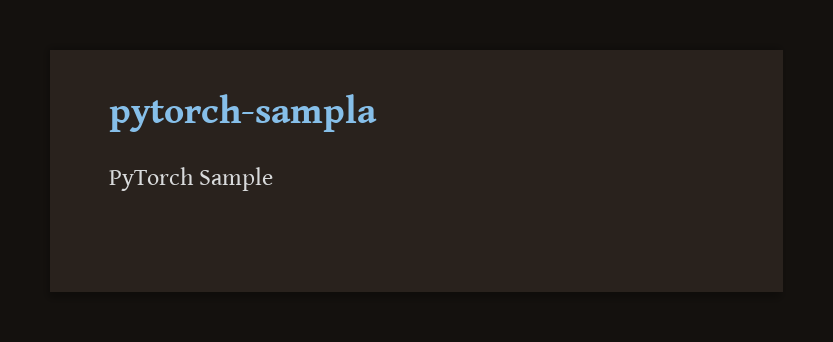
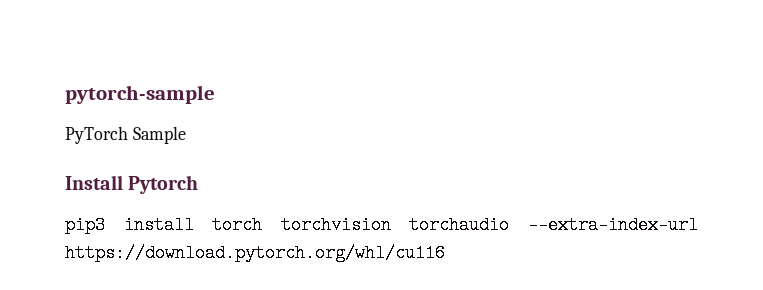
[109,94,377,132] pytorch-sampla -> [65,85,215,104] pytorch-sample
(274, 179) none -> [65,175,199,194] [65,216,698,234] [65,244,445,262] // Install Pytorch // pip3 install torch torchvision torchaudio --extra-index-url https://download.pytorch.org/whl/cu116

